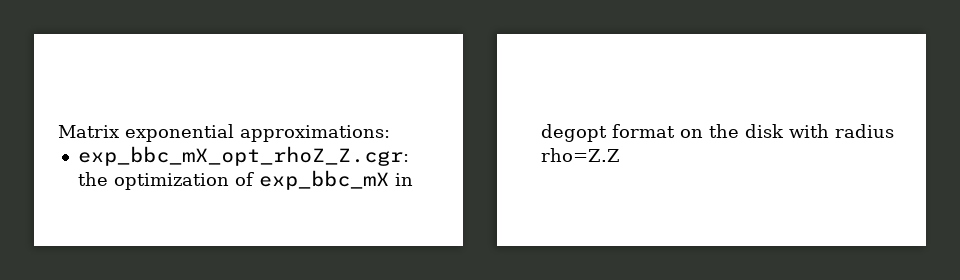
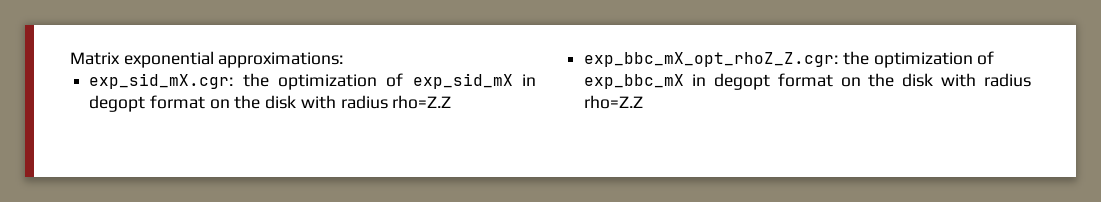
(390, 133) none -> [89,73,536,90] [89,95,452,112] // exp_sid_mX.cgr: the optimization of exp_sid_mX in degopt format on the disk with radius rho=Z.Z

